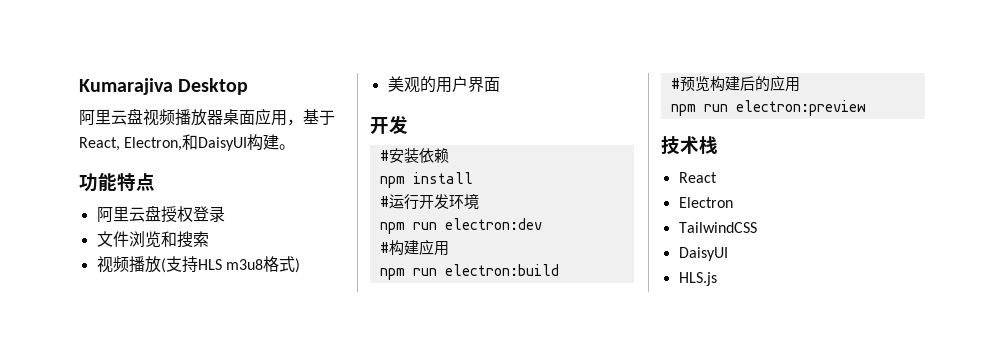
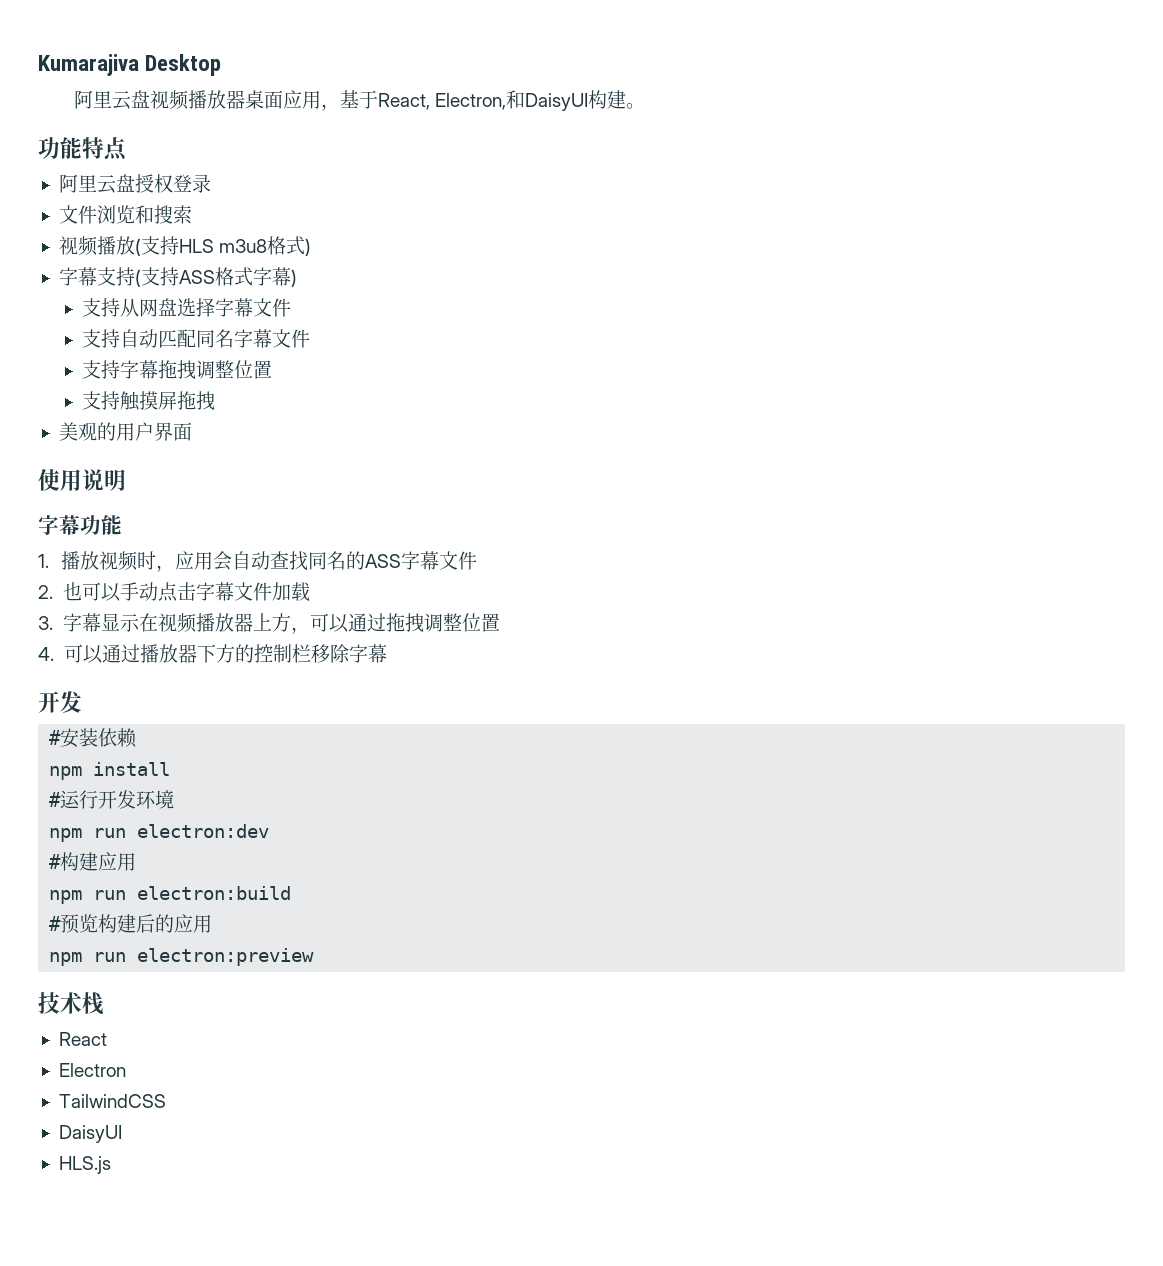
[387,76,500,93] 美观的用户界面 -> [58,267,297,287] [82,298,292,317] [82,329,311,348] [82,360,273,379] [82,391,216,411] [58,422,192,441] [38,469,126,491] [38,515,122,535] [38,551,478,572] [38,582,310,602] [38,613,500,634] [38,644,387,664] 字幕支持(支持ASS格式字幕) // 支持从网盘选择字幕文件 // 支持自动匹配同名字幕文件 // 支持字幕拖拽调整位置 // 支持触摸屏拖拽 // 美观的用户界面 // 使用说明 // 字幕功能 // 1.播放视频时，应用会自动查找同名的ASS字幕文件 // 2.也可以手动点击字幕文件加载 // 3.字幕显示在视频播放器上方，可以通过拖拽调整位置 // 4.可以通过播放器下方的控制栏移除字幕

